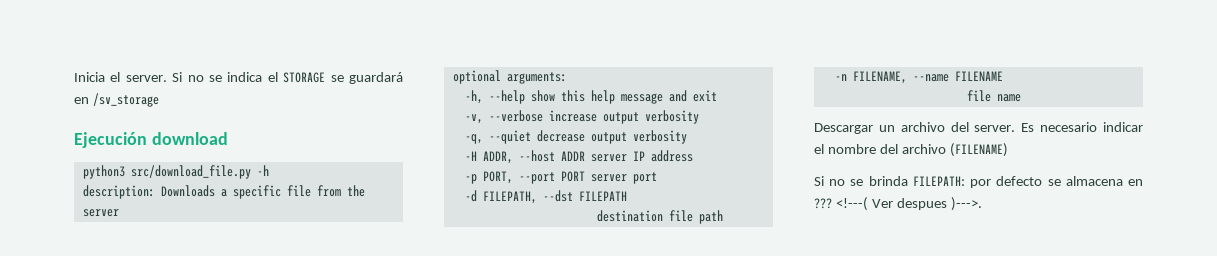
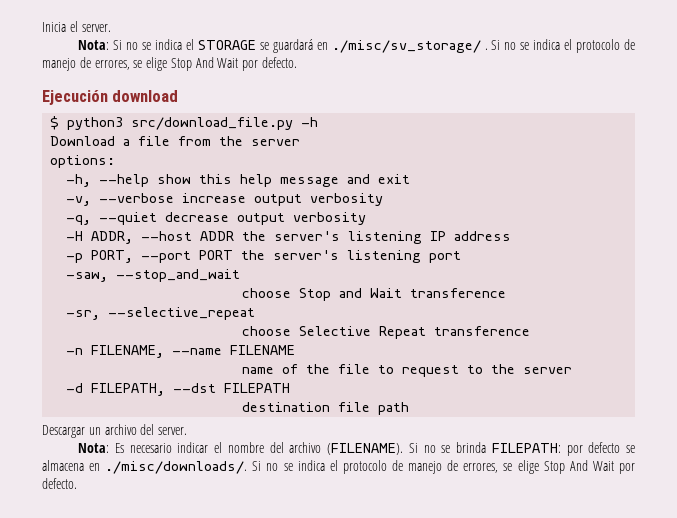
(167, 78) none -> [78,40,110,50] // Nota:
[92,93,159,107] /sv_storage -> [331,39,635,53] [42,57,298,71] ./misc/sv_storage/ . Si no se indica el protocolo de manejo de errores, se elige Stop And Wait por defecto.
(228, 138) none -> [50,116,60,130] $
[82,185,281,199] description: Downloads a specific -> [50,136,131,146] Download a
[452,70,567,84] optional arguments: -> [50,155,116,168] options:
[590,154,627,162] server -> [242,231,423,244] the server's listening
[590,172,657,184] server port -> [241,250,462,263] [66,269,241,282] [242,288,507,301] [66,307,256,320] [242,326,531,339] [66,345,296,358] [242,364,573,377] the server's listening port // -saw, --stop_and_wait // choose Stop and Wait transference // -sr, --selective_repeat // choose Selective Repeat transference // -n FILENAME, --name FILENAME // name of the file to request to the server
[834,71,1003,84] [966,90,1021,102] // -n FILENAME, --name FILENAME // file name -> (410, 408) none
(1016, 128) none -> [78,443,110,453] // Nota:
[949,143,1008,157] (FILENAME) // -> [327,443,404,455] (FILENAME).
[814,197,982,211] ??? <!---( Ver despues )--->. -> [105,460,635,474] [42,478,77,489] ./misc/downloads/. Si no se indica el protocolo de manejo de errores, se elige Stop And Wait por defecto.

